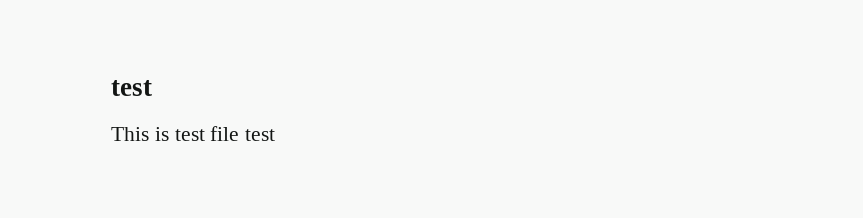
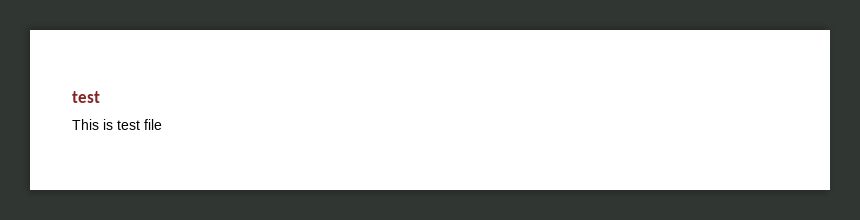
[245,129,276,141] test -> (162, 124) none

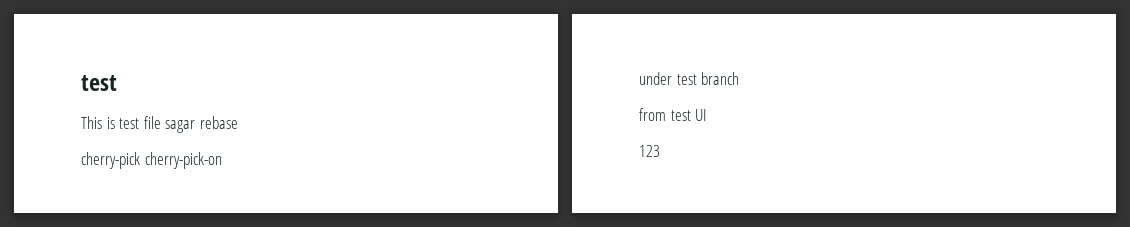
(162, 124) none -> [165,116,238,133] [81,152,222,169] [639,72,740,85] [639,108,707,121] [639,145,660,157] sagar rebase // cherry-pick cherry-pick-on // under test branch // from test UI // 123

